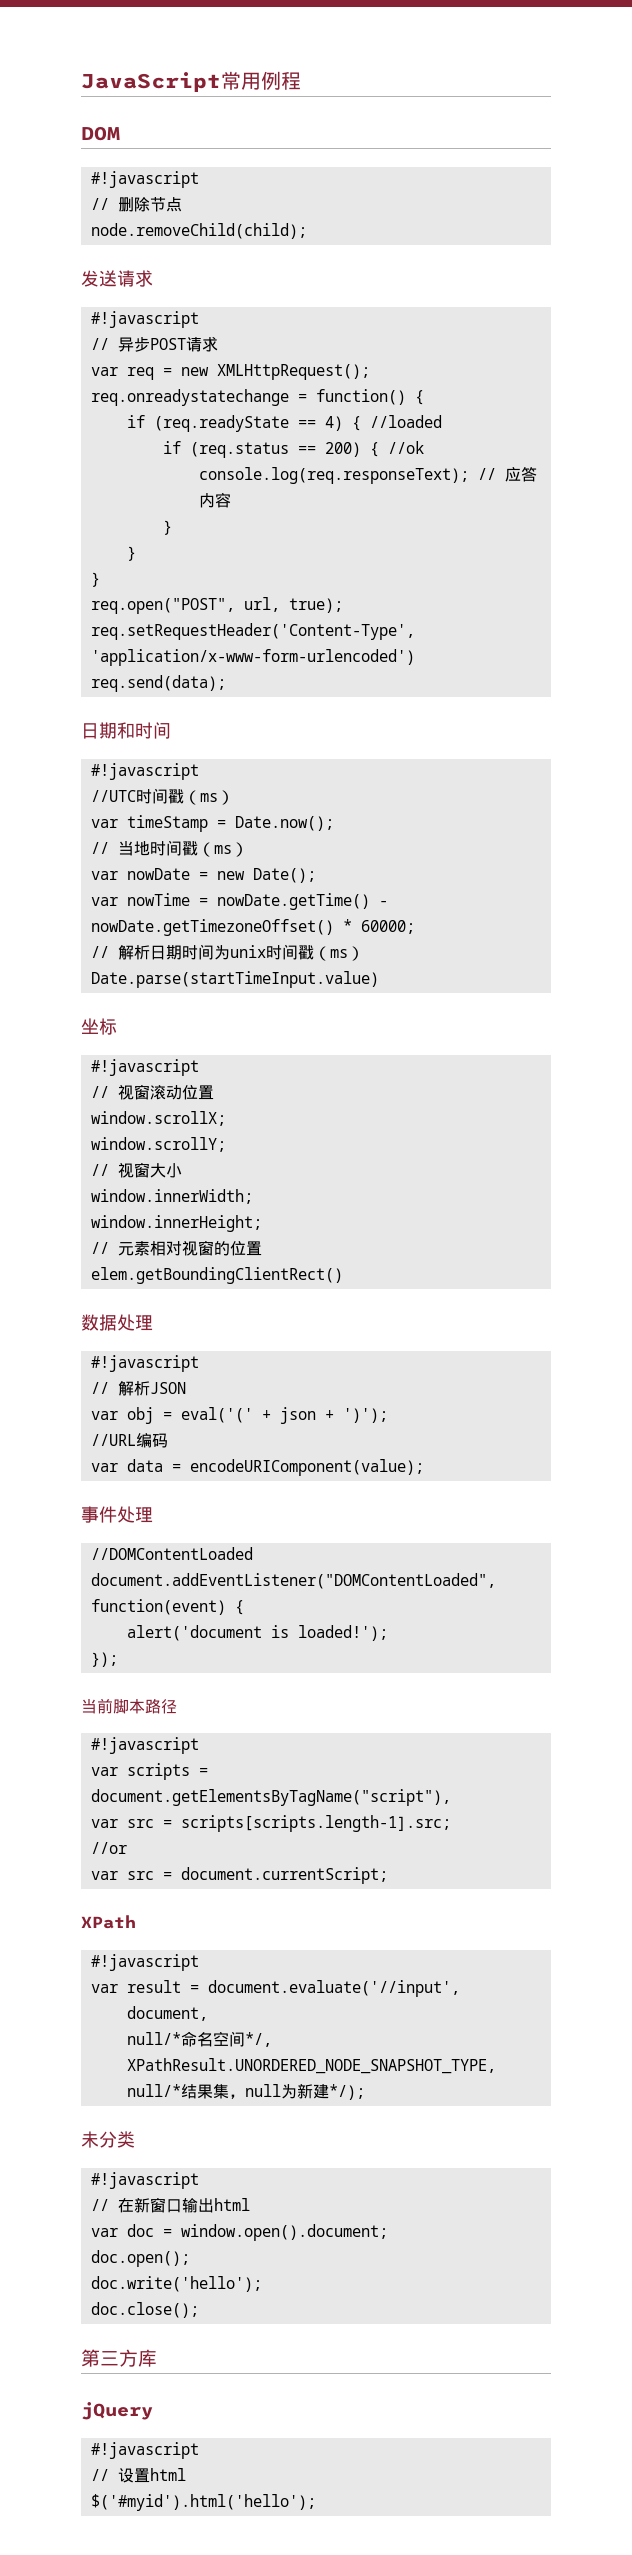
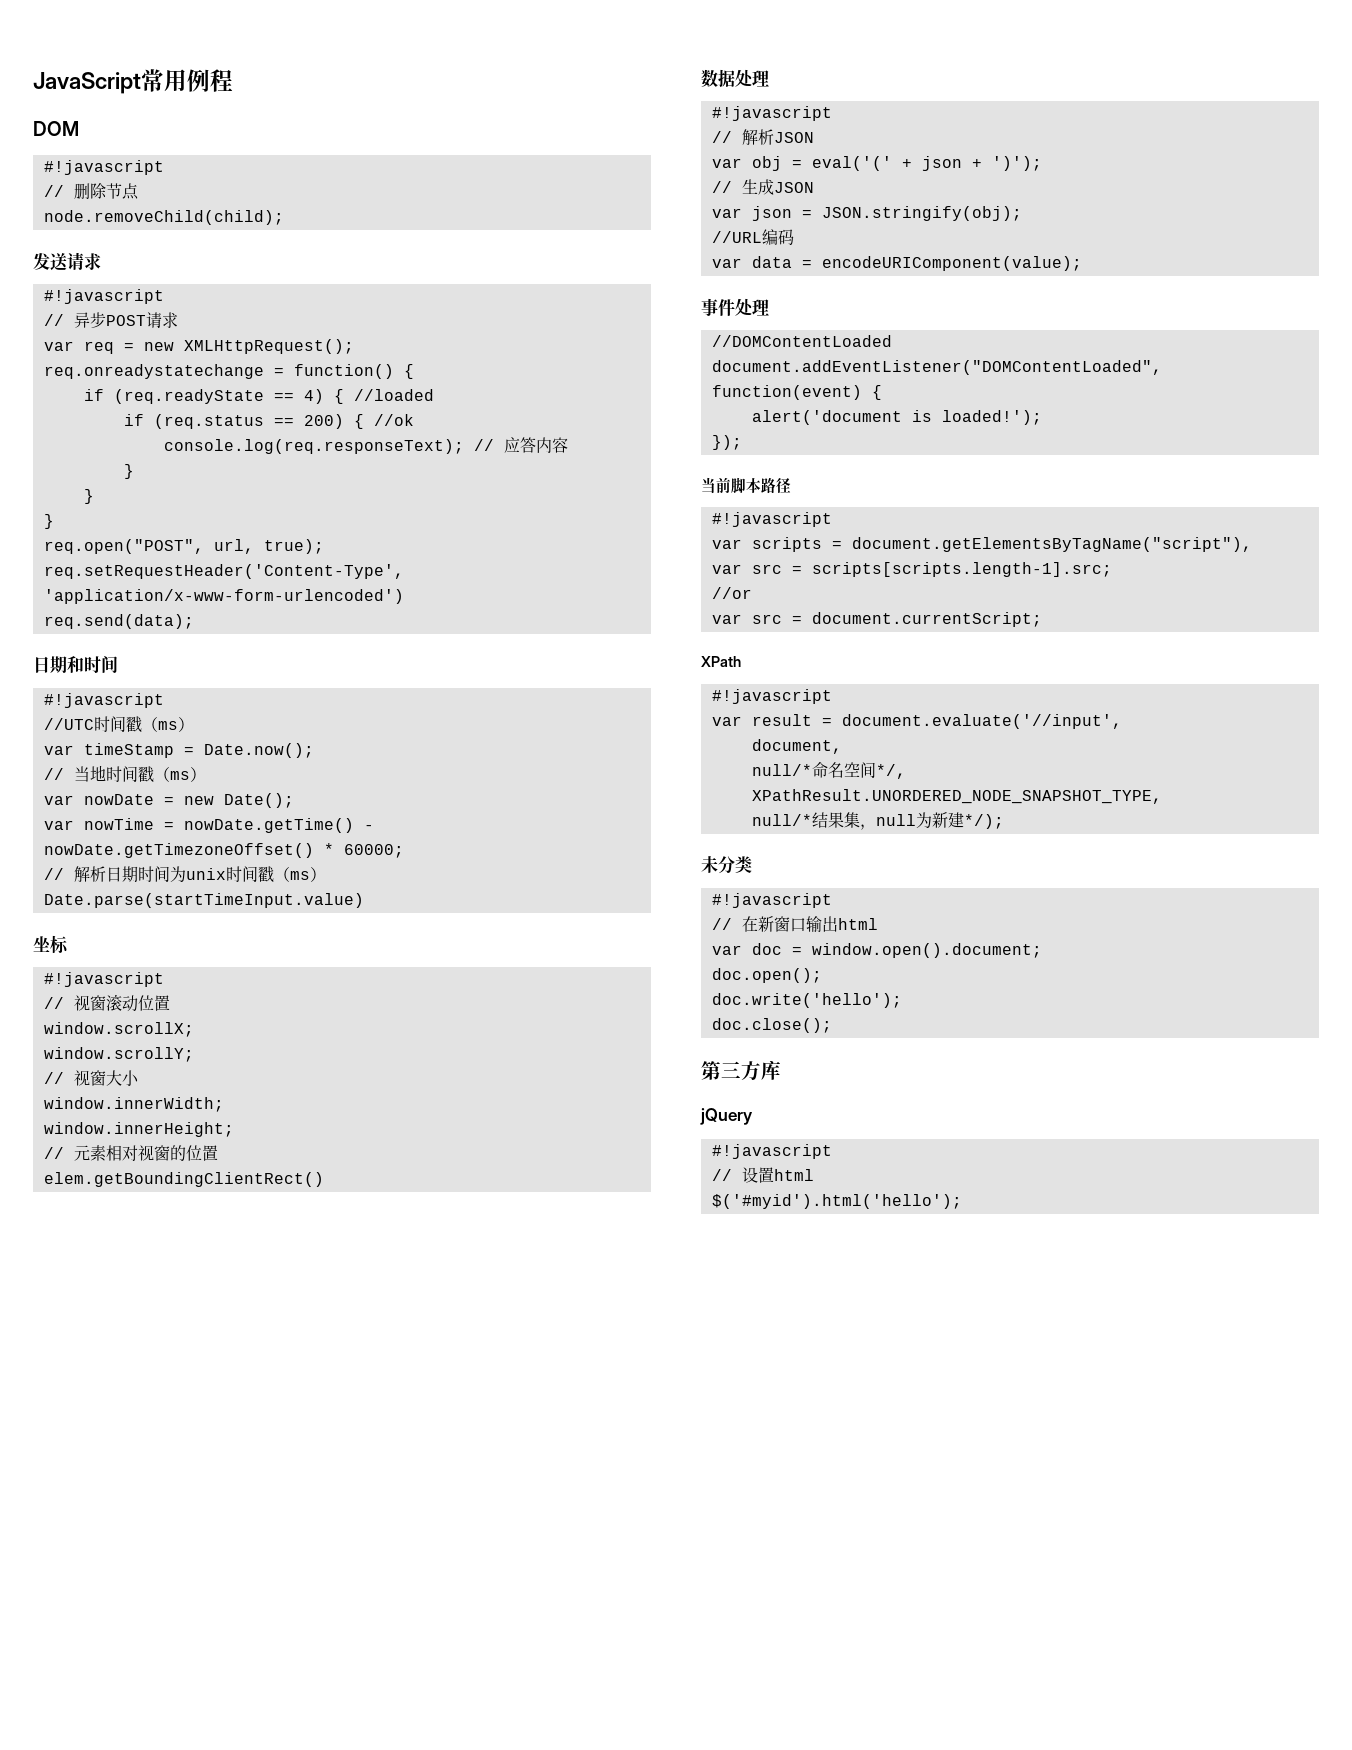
(388, 1415) none -> [712,179,815,195] [712,206,1023,221] // // 生成JSON // var json = JSON.stringify(obj);

